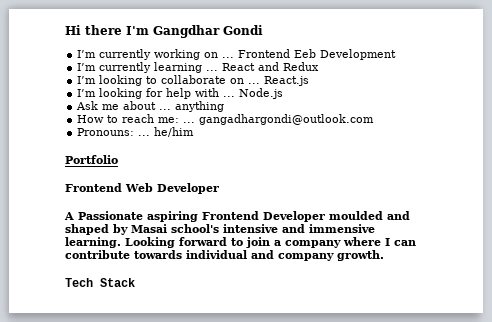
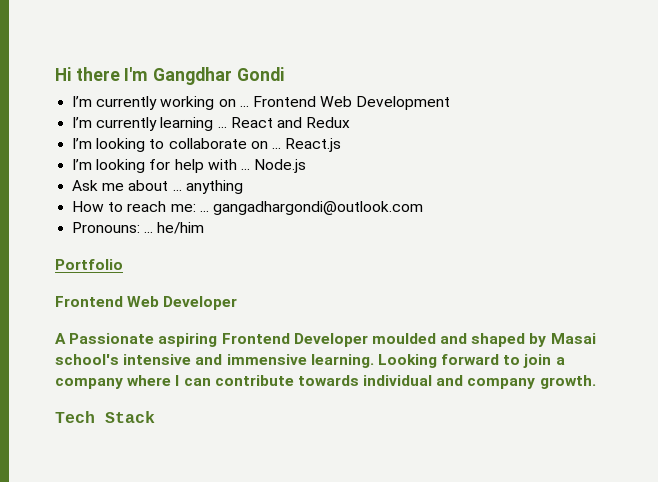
[294,49,317,58] Eeb -> [320,96,353,107] Web

